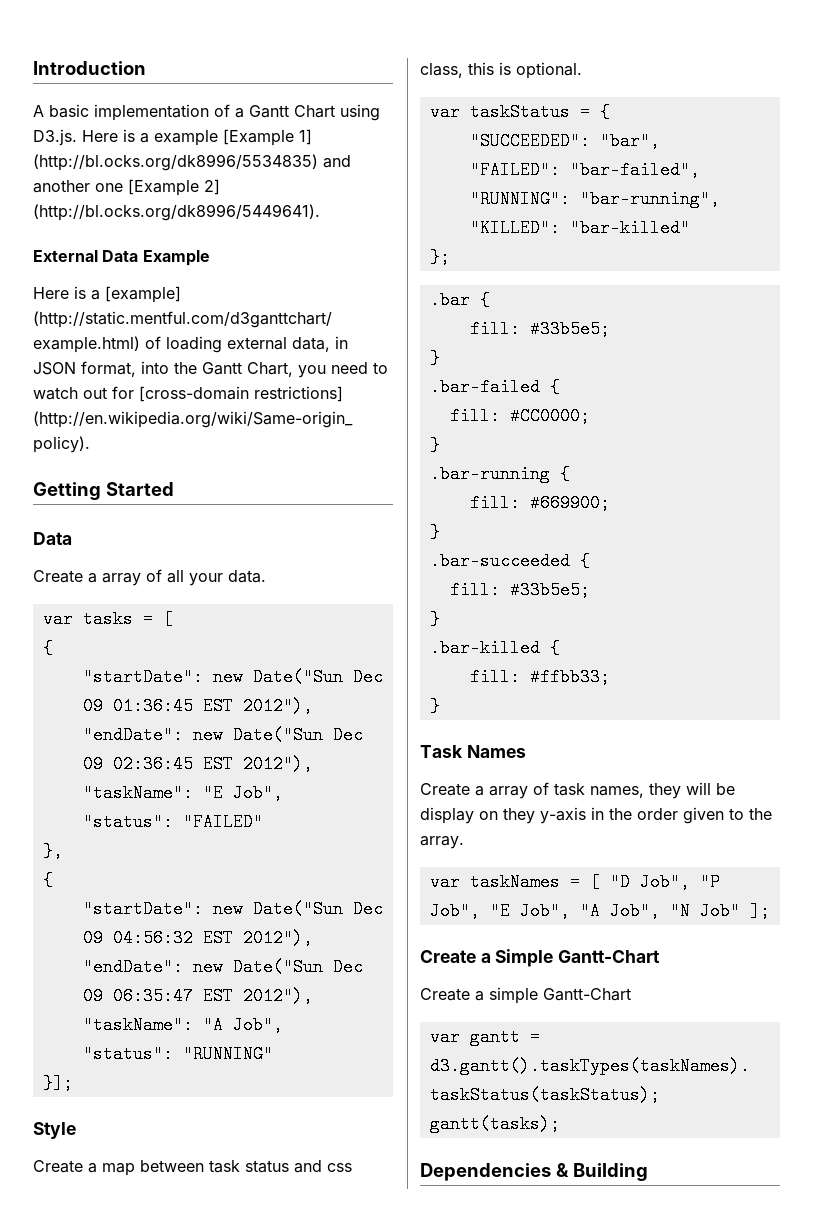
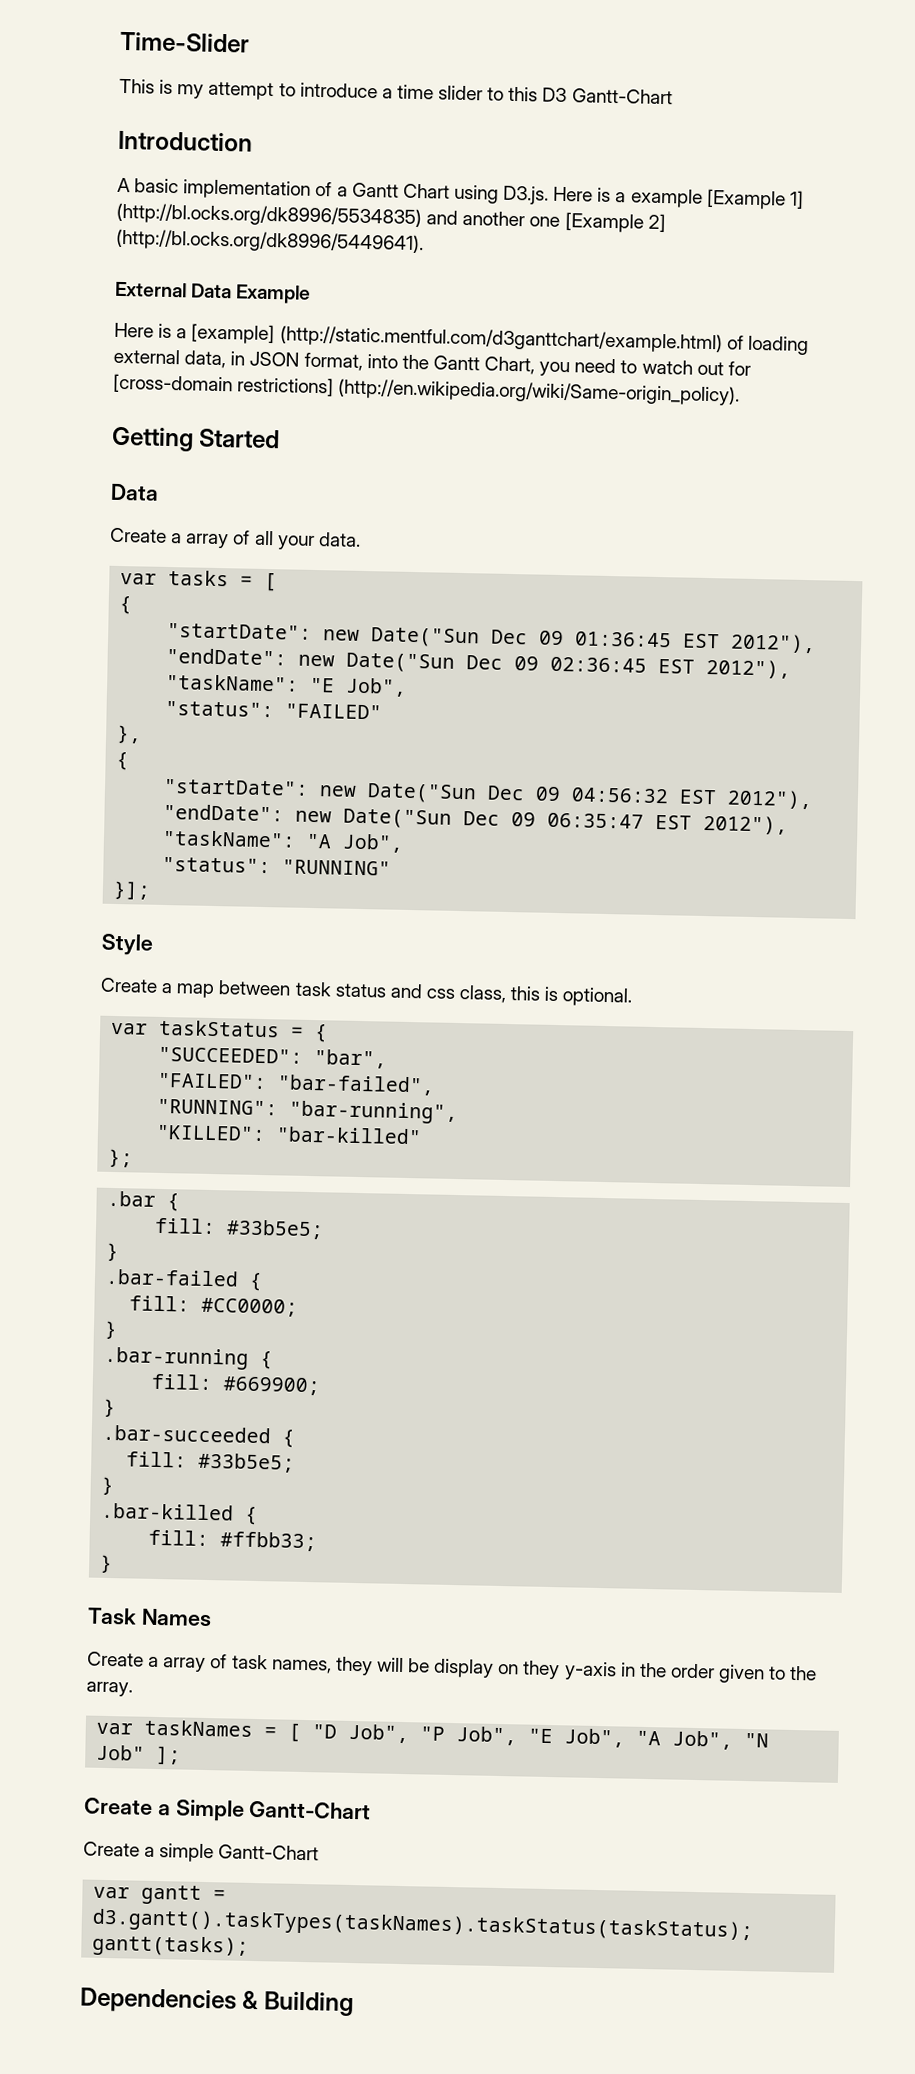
(33, 68) none -> [120,31,250,53] [119,78,673,105] Time-Slider // This is my attempt to introduce a time slider to this D3 Gantt-Chart //

